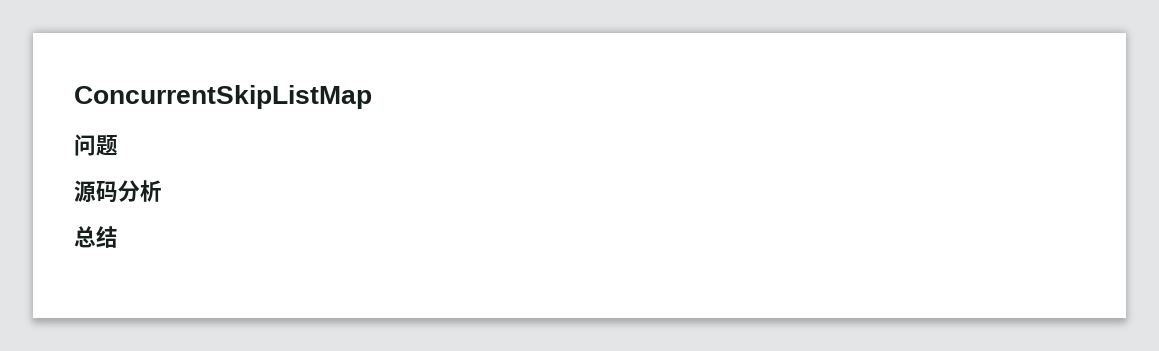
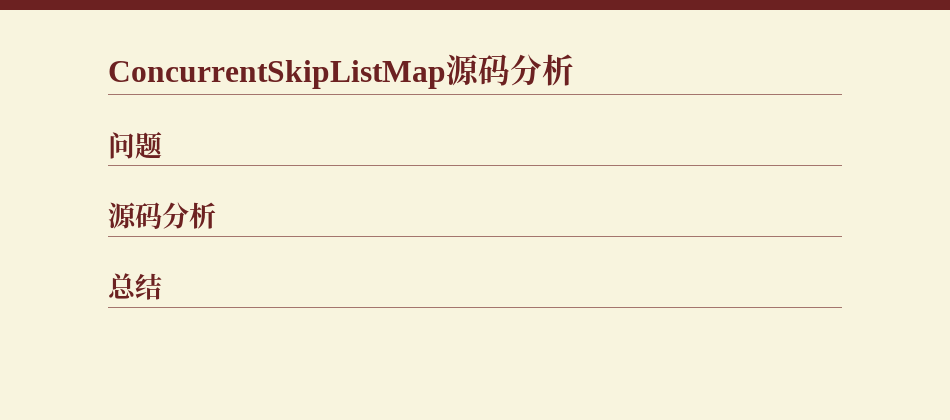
(372, 97) none -> [446,54,574,86] 源码分析

